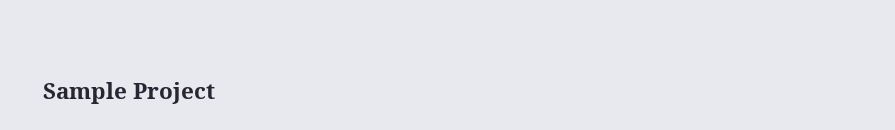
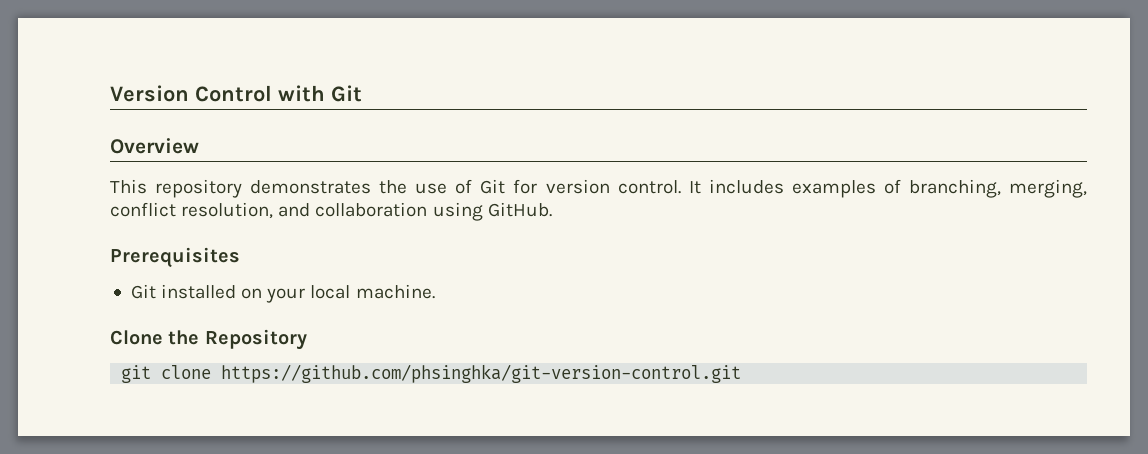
[43,82,216,104] Sample Project -> [110,85,362,102] [110,138,199,154] [110,179,1088,198] [110,202,552,221] [110,247,240,268] [130,284,435,303] [110,329,307,350] [121,364,742,383] Version Control with Git // Overview // This repository demonstrates the use of Git for version control. It includes examples of branching, merging, conflict resolution, and collaboration using GitHub. // Prerequisites // Git installed on your local machine. // Clone the Repository // git clone https://github.com/phsinghka/git-version-control.git

